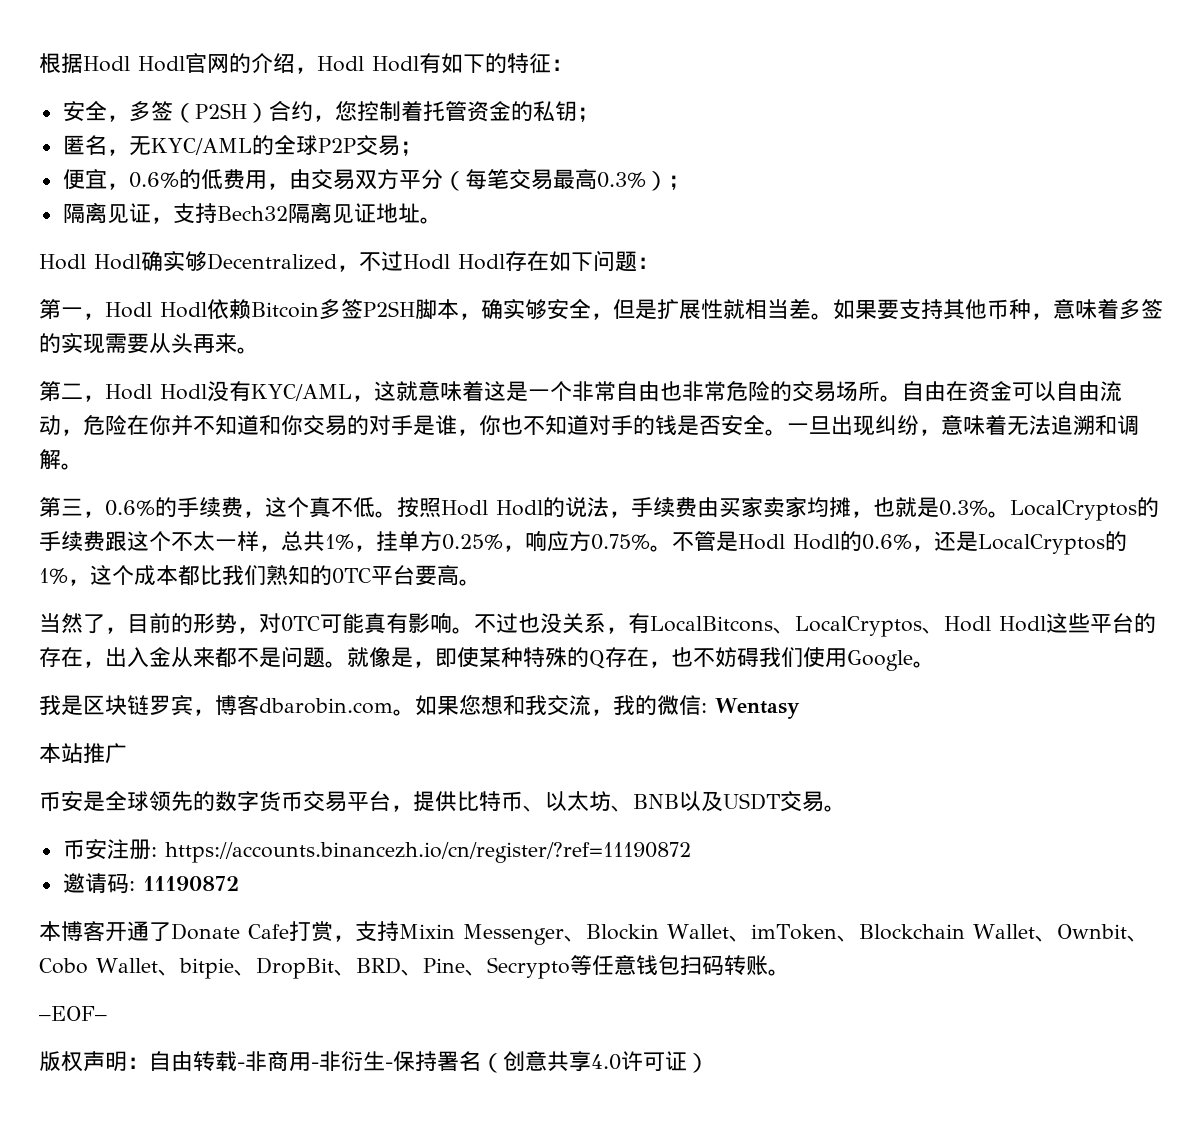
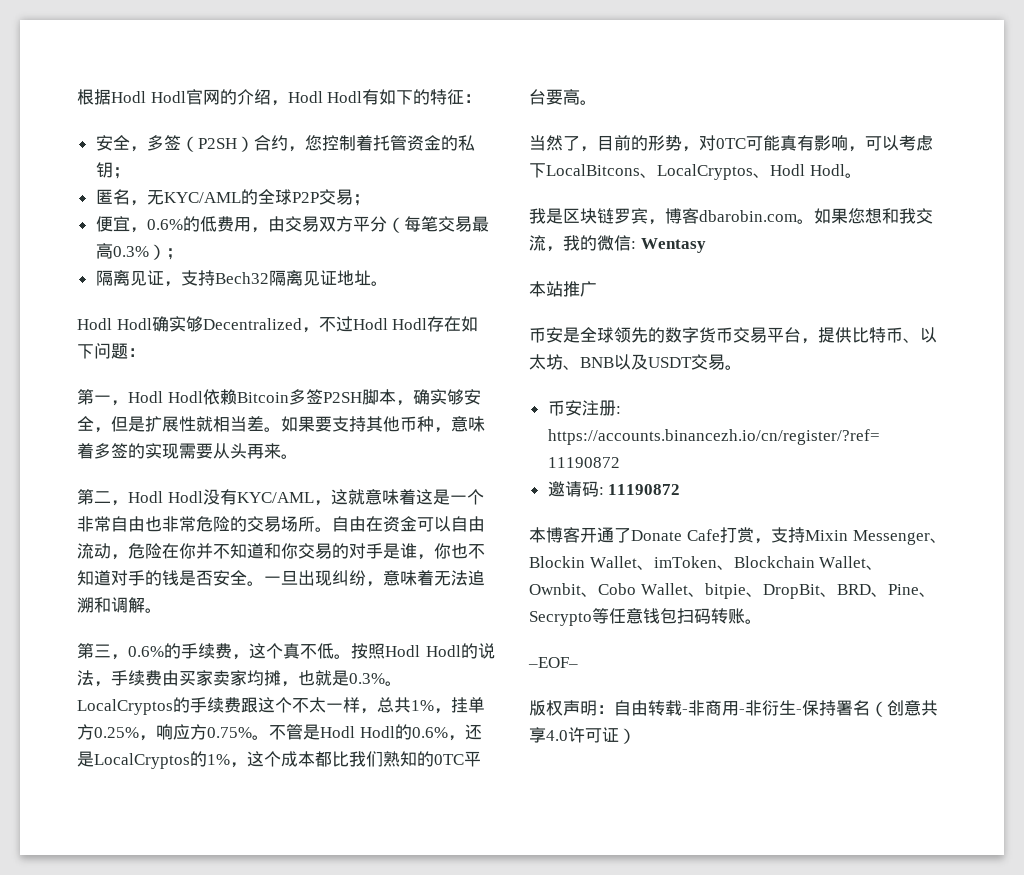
[452,613,650,634] 。不过也没关系，有 -> [848,135,933,152] [529,163,546,178] ，可以考虑下
[1046,613,1156,633] [39,646,913,671] 这些平台的存在，出入金从来都不是问题。就像是，即使某种特殊的Q存在，也不妨碍我们使用Google -> (845, 170) none

